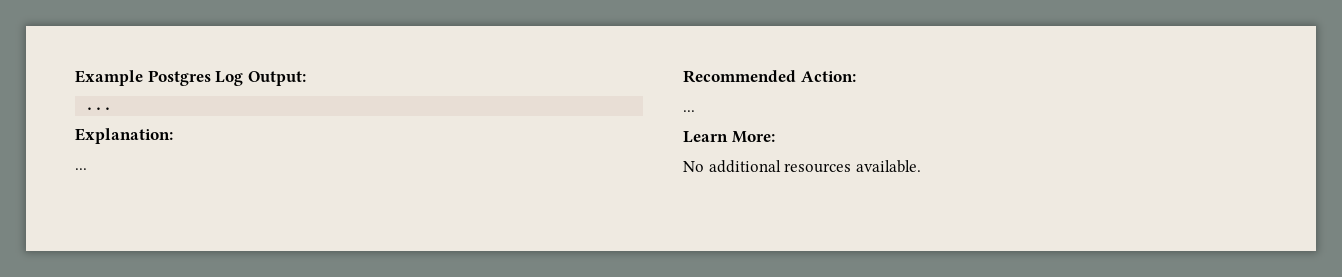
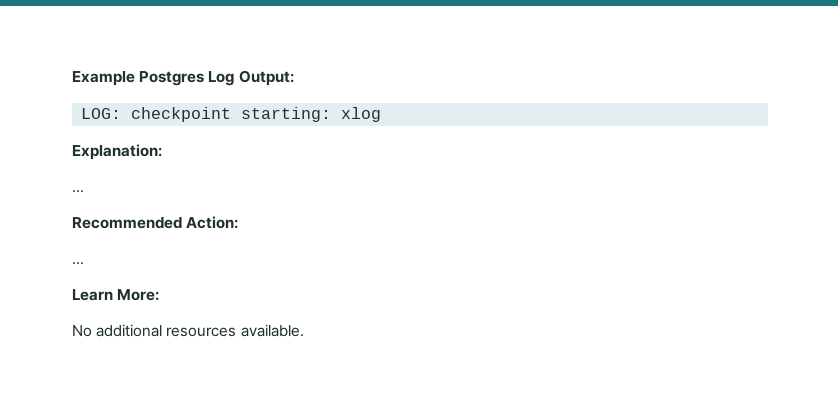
[85,107,113,110] ... -> [81,107,382,122] LOG: checkpoint starting: xlog

